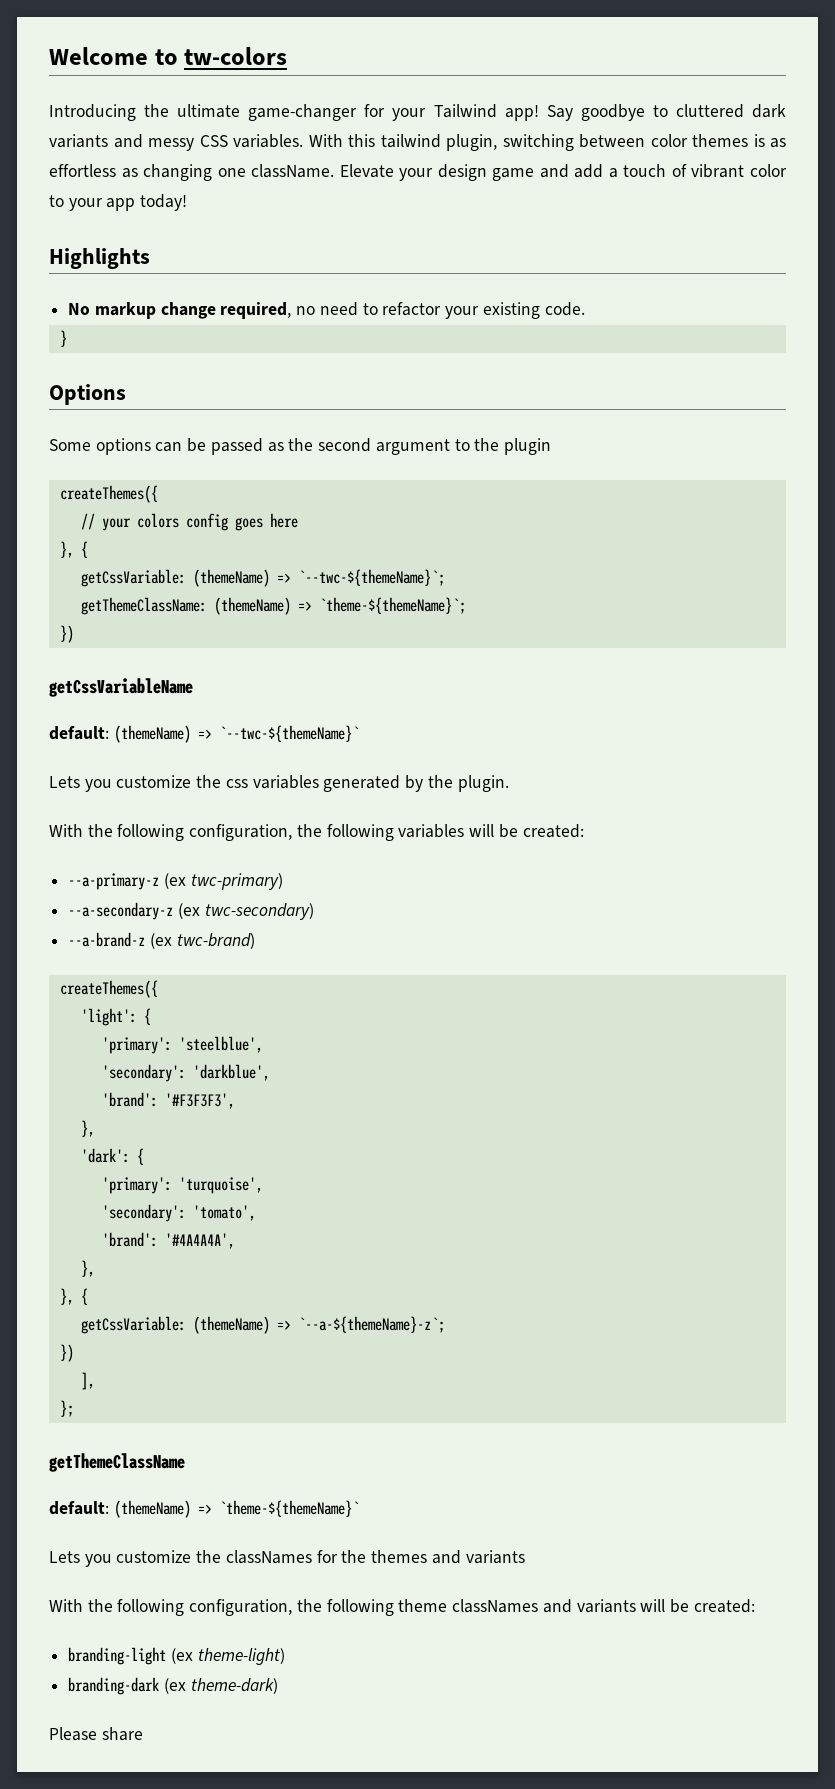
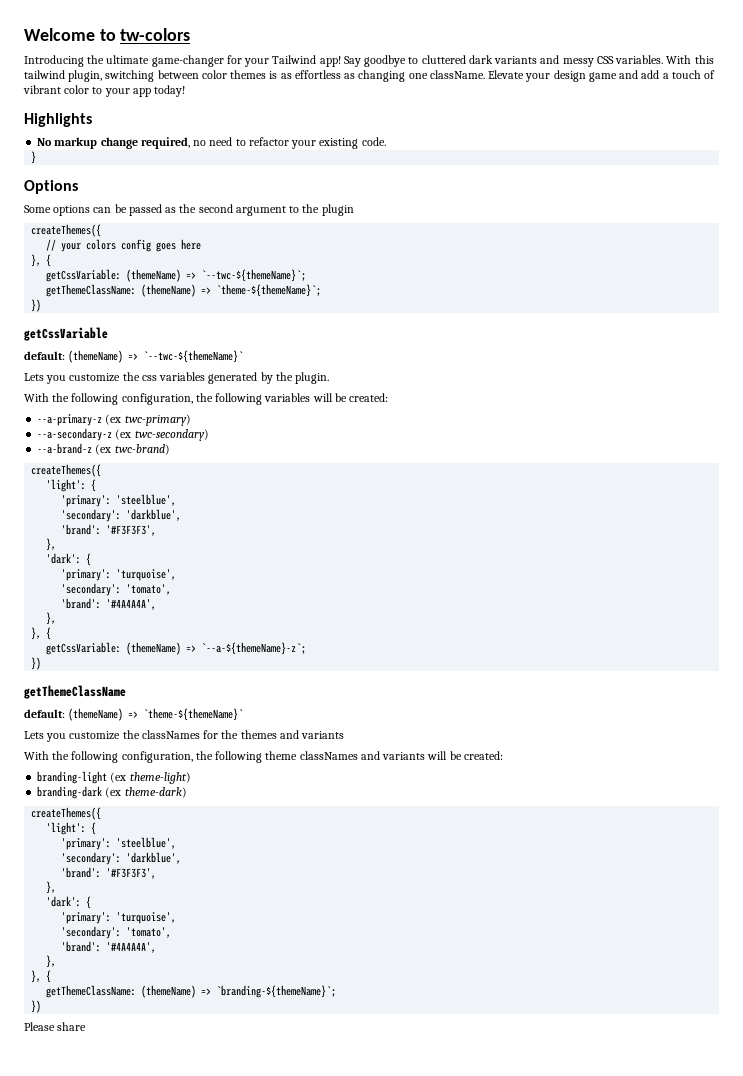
[49,678,193,697] getCssVariableName -> [24,327,108,341] getCssVariable
[80,1372,95,1390] [59,1400,74,1417] // ], // }; -> (42, 663) none
(278, 1686) none -> [31,807,102,820] [46,822,97,835] [61,837,177,850] [61,852,182,865] [61,867,157,879] [46,881,57,894] [46,896,92,909] [61,912,177,924] [61,926,172,939] [61,941,157,953] [46,955,57,968] [31,970,52,983] [46,985,337,998] [31,1000,42,1013] // createThemes({ // 'light': { // 'primary': 'steelblue', // 'secondary': 'darkblue', // 'brand': '#F3F3F3', // }, // 'dark': { // 'primary': 'turquoise', // 'secondary': 'tomato', // 'brand': '#4A4A4A', // }, // }, { // getThemeClassName: (themeName) => `branding-${themeName}`; // })

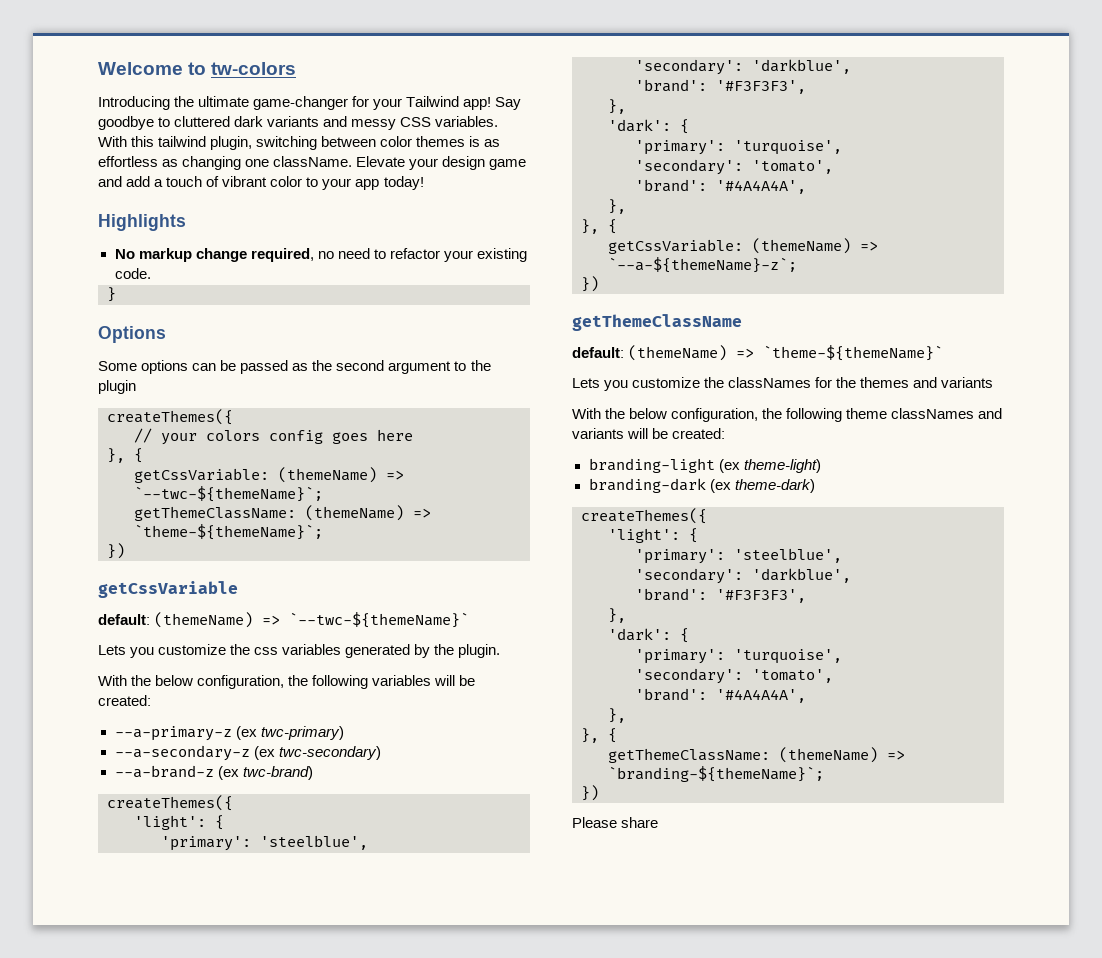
[71,393,119,405] following -> [155,675,194,686] below
[71,751,119,763] following -> [629,408,668,419] below

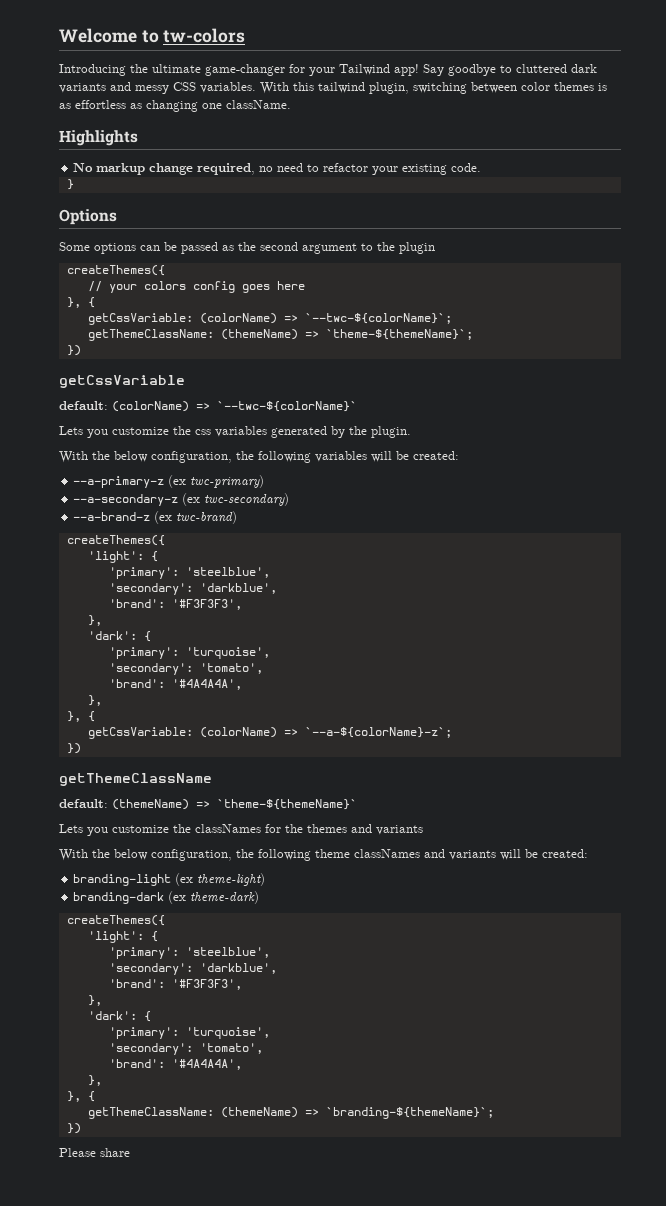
[356,156,527,170] [98,176,424,190] Elevate your design game and add a touch of vibrant color to your app today! -> (291, 104) none
[278,467,404,483] [134,486,323,502] (themeName) => `--twc-${themeName}`; -> [199,313,452,324] (colorName) => `--twc-${colorName}`;
[154,612,470,628] (themeName) => `--twc-${themeName}` -> [112,401,357,412] (colorName) => `--twc-${colorName}`
[752,238,878,254] [608,257,797,273] (themeName) => `--a-${themeName}-z`; -> [199,727,452,738] (colorName) => `--a-${colorName}-z`;

